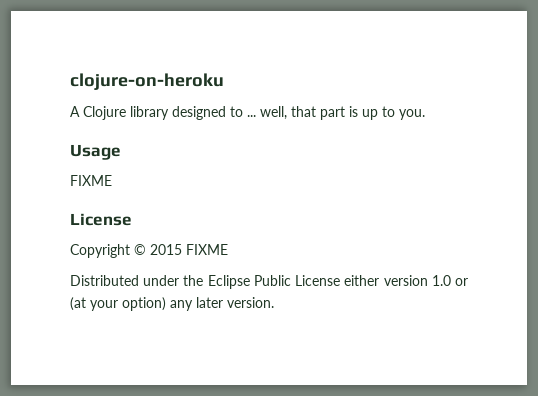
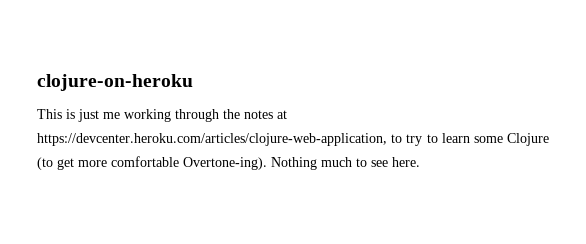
[70,106,425,120] [70,144,121,160] [70,175,112,186] [70,213,132,226] [70,244,228,258] [70,275,469,289] [70,297,274,311] A Clojure library designed to ... well, that part is up to you. // Usage // FIXME // License // Copyright © 2015 FIXME // Distributed under the Eclipse Public License either version 1.0 or (at your option) any later version. -> [37,109,287,122] [37,133,550,146] [37,156,420,170] This is just me working through the notes at https://devcenter.heroku.com/articles/clojure-web-application, to try to learn some Clojure (to get more comfortable Overtone-ing). Nothing much to see here.

